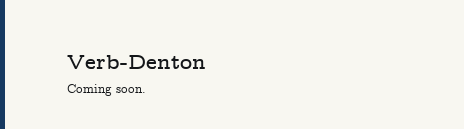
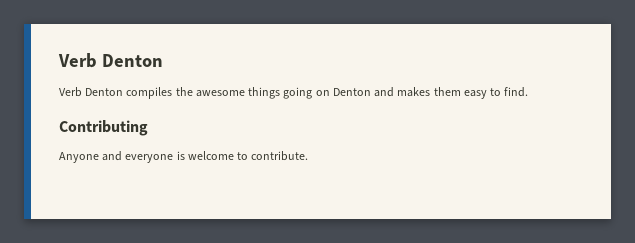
[67,55,206,69] [67,84,146,96] Verb-Denton // Coming soon. -> [58,53,163,68] [59,87,529,99] [59,120,148,136] [59,151,309,163] Verb Denton // Verb Denton compiles the awesome things going on Denton and makes them easy to find. // Contributing // Anyone and everyone is welcome to contribute.

